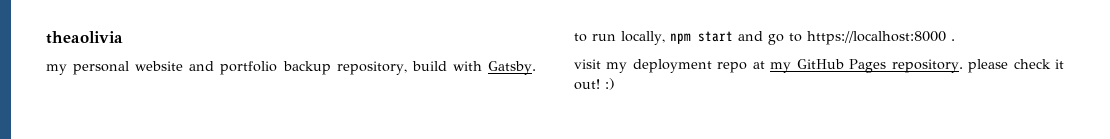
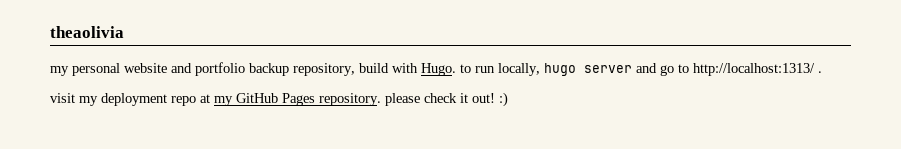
[488,61,536,75] Gatsby. -> [421,63,456,76] Hugo.
[669,31,733,44] npm start -> [544,63,632,76] hugo server
[806,31,946,45] https://localhost:8000 -> [693,63,815,76] http://localhost:1313/

